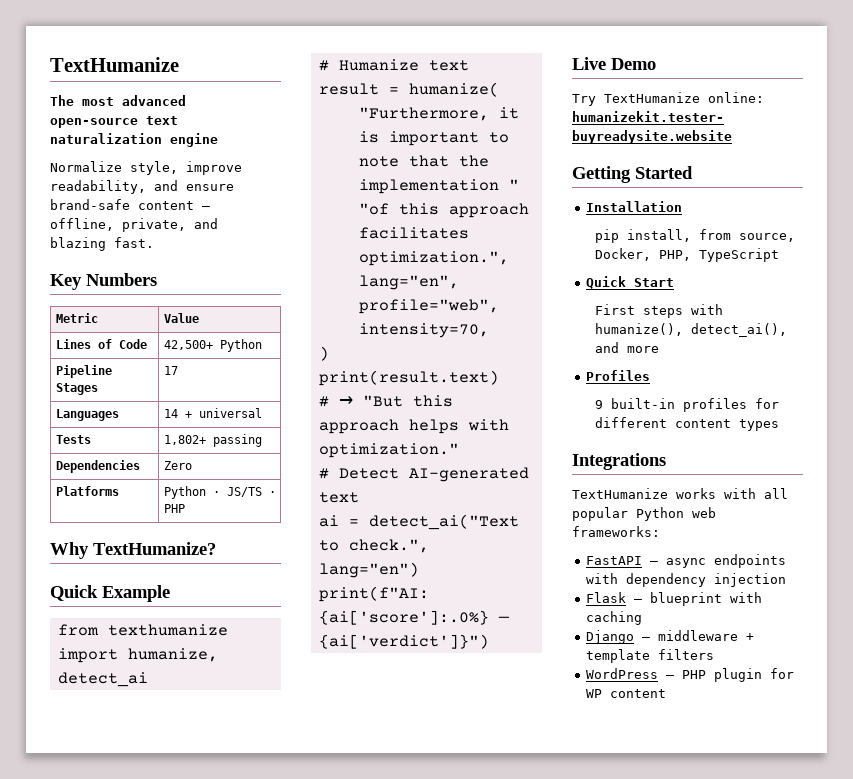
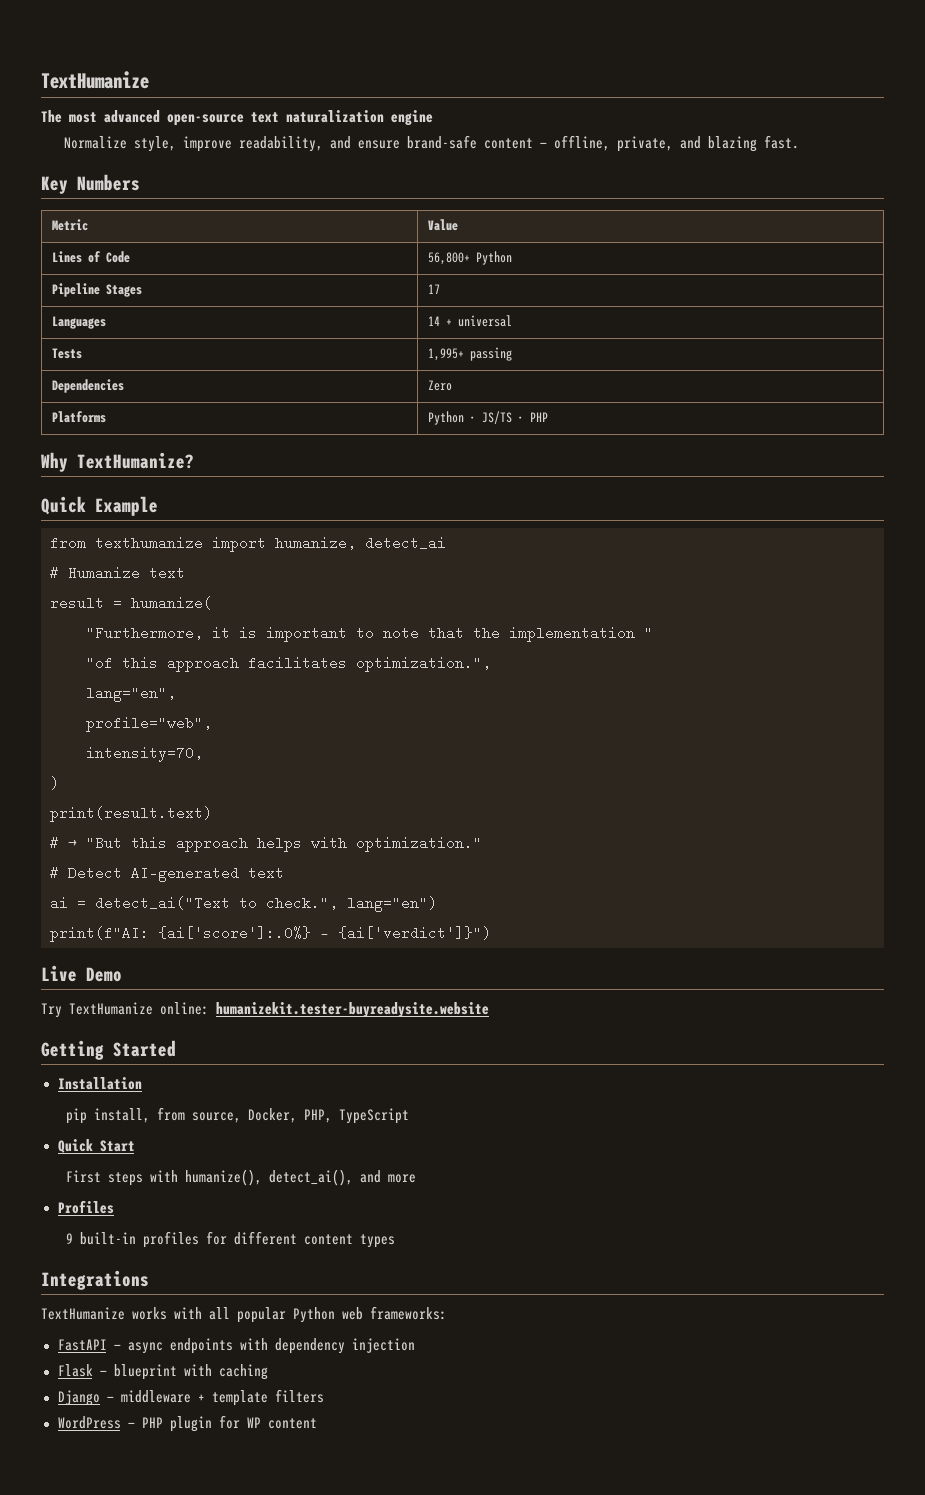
[163,340,213,350] 42,500+ -> [427,252,470,265] 56,800+
[163,435,206,445] 1,802+ -> [427,348,464,361] 1,995+

